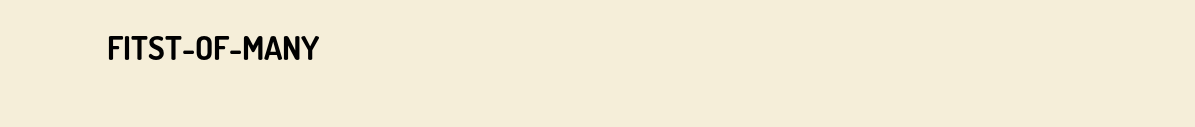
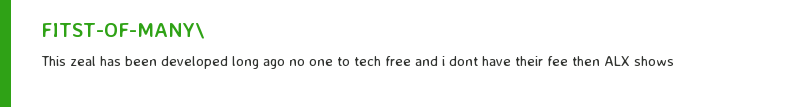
[107,36,320,60] FITST-OF-MANY -> [41,23,205,39] [41,56,674,69] FITST-OF-MANY\ // This zeal has been developed long ago no one to tech free and i dont have their fee then ALX shows

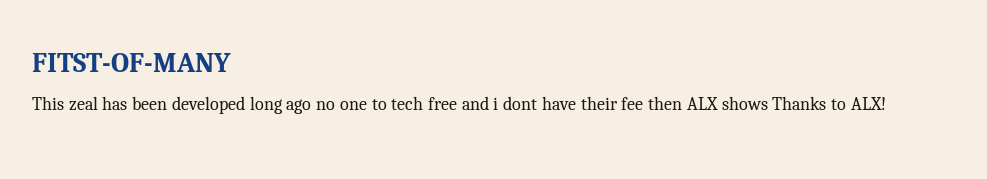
[41,23,205,39] FITST-OF-MANY\ -> [32,53,231,72] FITST-OF-MANY
(674, 61) none -> [772,96,886,110] Thanks to ALX!

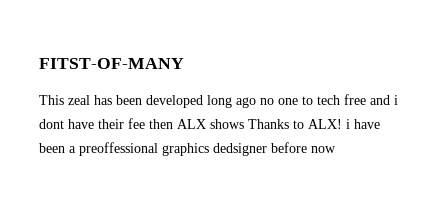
(886, 103) none -> [346,119,380,129] [39,142,336,156] i have been a preoffessional graphics dedsigner before now

